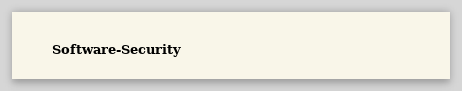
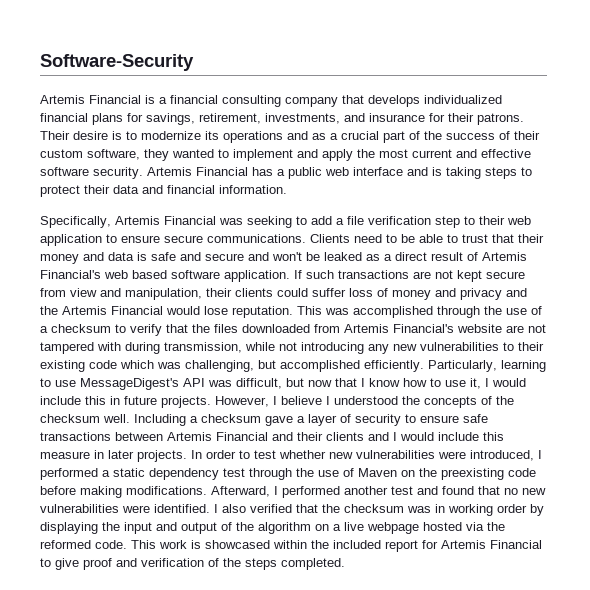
(181, 50) none -> [40,95,502,107] [40,113,524,125] [40,131,540,143] [40,149,531,161] [40,167,532,179] [40,185,287,197] [40,216,531,228] [40,234,544,246] [40,252,527,264] [40,270,525,282] [40,288,527,300] [40,306,542,318] [40,324,546,336] [40,342,544,354] [40,360,546,372] [40,378,526,390] [40,396,514,408] [40,414,488,426] [40,432,504,441] [40,450,542,462] [40,468,536,480] [40,486,546,498] [40,504,544,516] [40,522,505,534] [40,540,542,552] [40,558,345,570] // Artemis Financial is a financial consulting company that develops individualized financial plans for savings, retirement, investments, and insurance for their patrons. Their desire is to modernize its operations and as a crucial part of the success of their custom software, they wanted to implement and apply the most current and effective software security. Artemis Financial has a public web interface and is taking steps to protect their data and financial information. // Specifically, Artemis Financial was seeking to add a file verification step to their web application to ensure secure communications. Clients need to be able to trust that their money and data is safe and secure and won't be leaked as a direct result of Artemis Financial's web based software application. If such transactions are not kept secure from view and manipulation, their clients could suffer loss of money and privacy and the Artemis Financial would lose reputation. This was accomplished through the use of a checksum to verify that the files downloaded from Artemis Financial's website are not tampered with during transmission, while not introducing any new vulnerabilities to their existing code which was challenging, but accomplished efficiently. Particularly, learning to use MessageDigest's API was difficult, but now that I know how to use it, I would include this in future projects. However, I believe I understood the concepts of the checksum well. Including a checksum gave a layer of security to ensure safe transactions between Artemis Financial and their clients and I would include this measure in later projects. In order to test whether new vulnerabilities were introduced, I performed a static dependency test through the use of Maven on the preexisting code before making modifications. Afterward, I performed another test and found that no new vulnerabilities were identified. I also verified that the checksum was in working order by displaying the input and output of the algorithm on a live webpage hosted via the reformed code. This work is showcased within the included report for Artemis Financial to give proof and verification of the steps completed.

